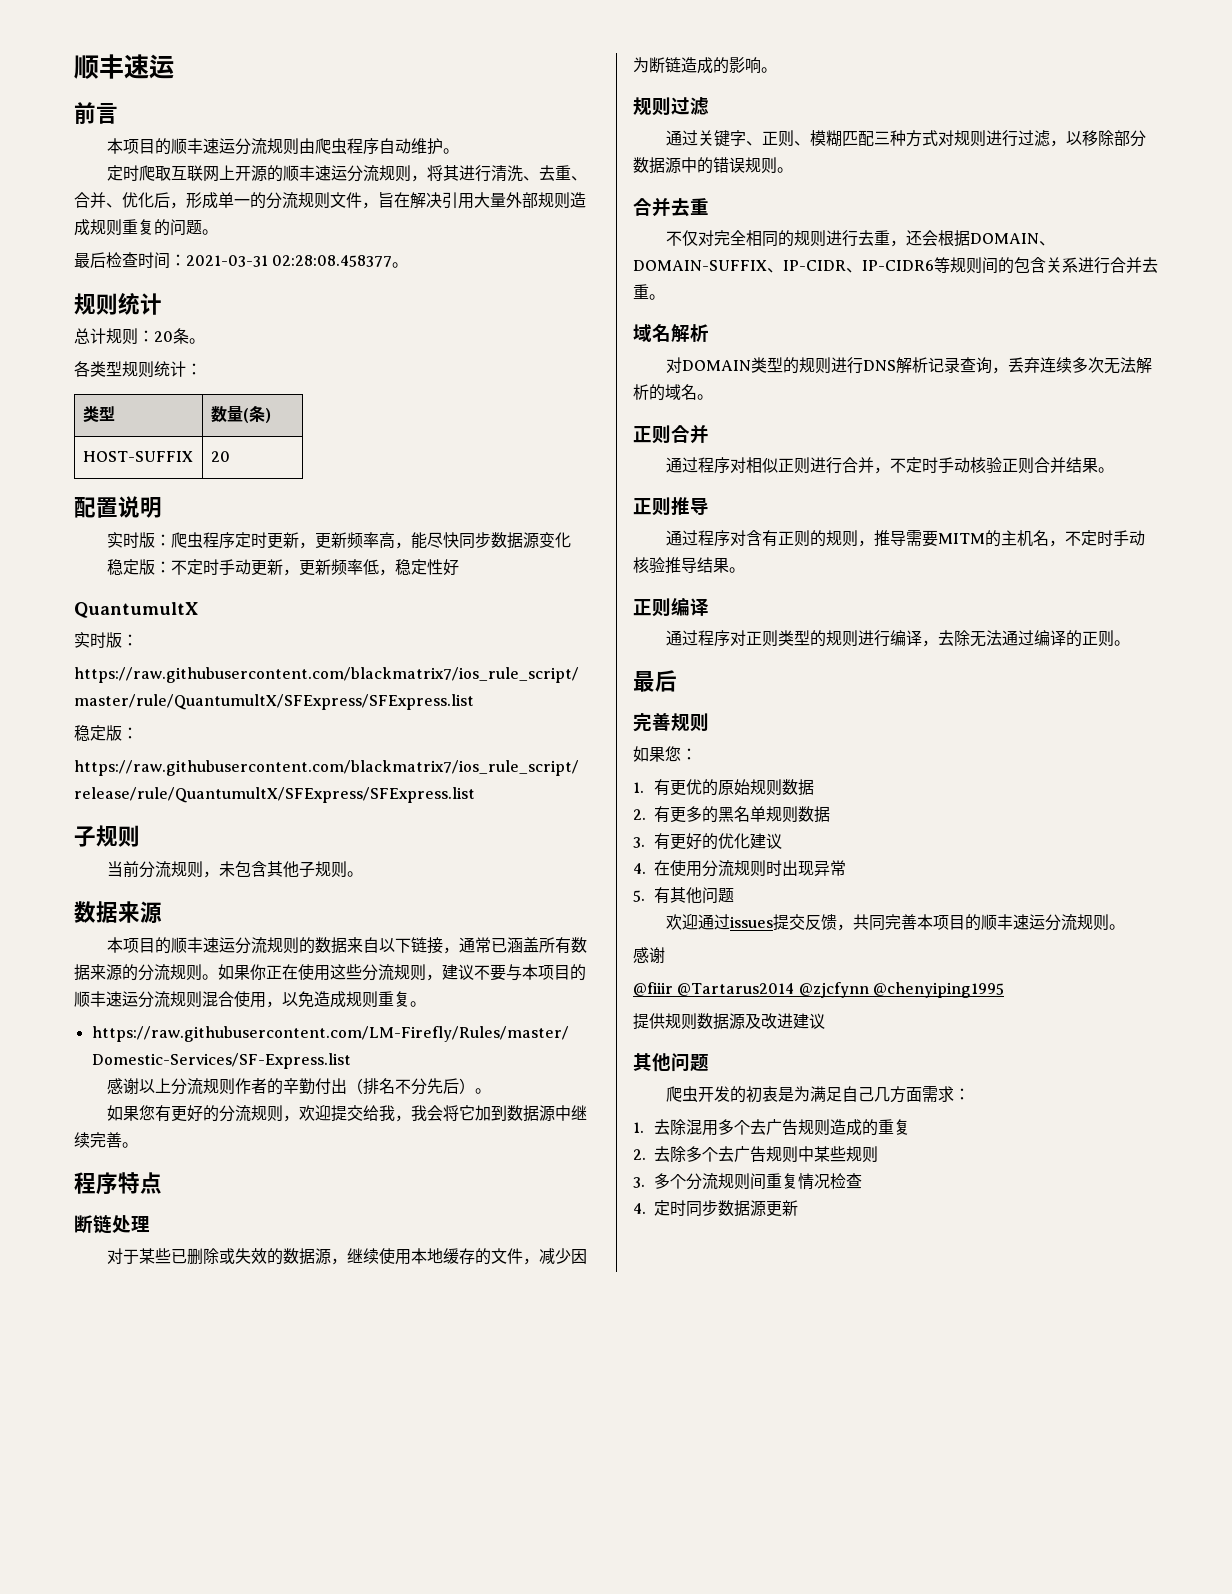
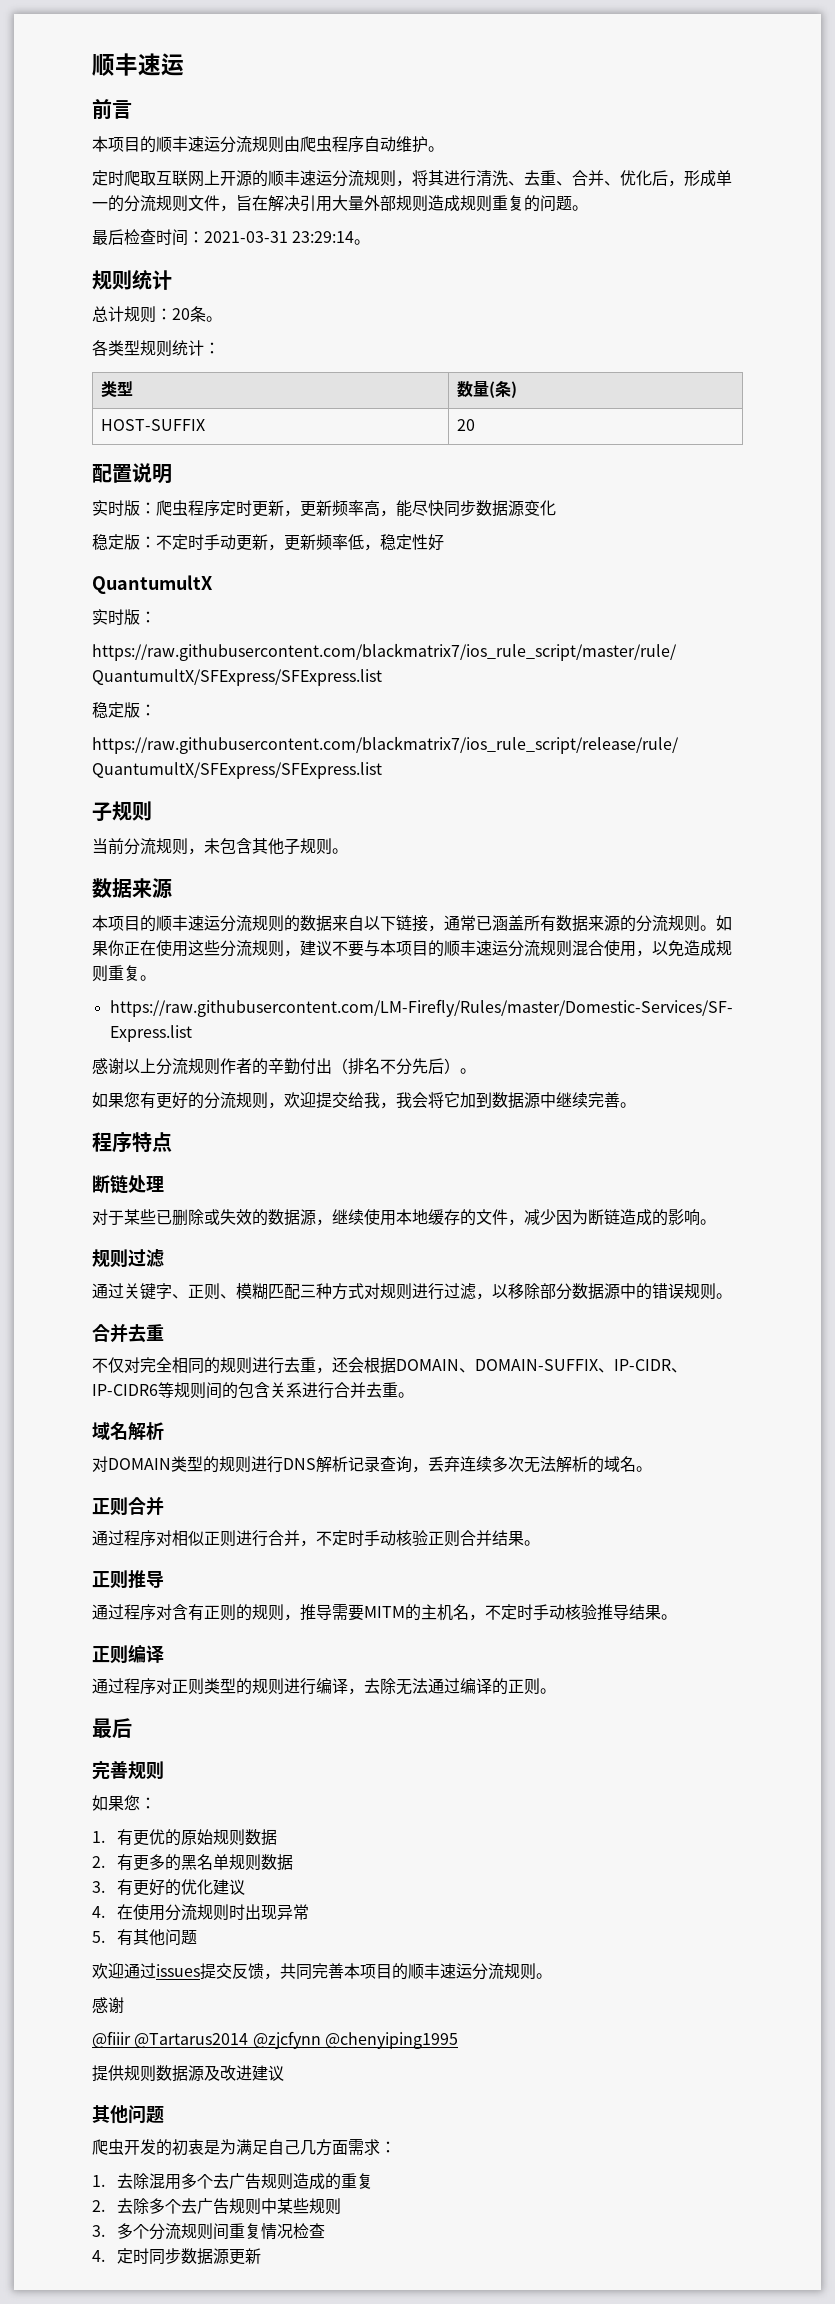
[272,255,393,267] 02:28:08.458377 -> [292,231,355,243] 23:29:14

